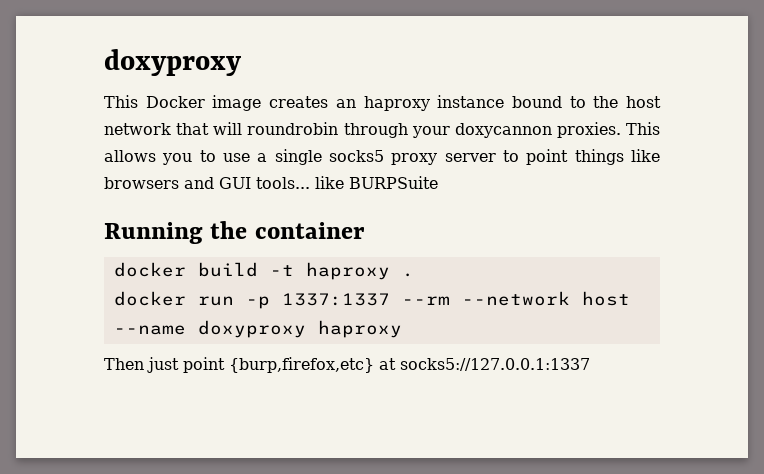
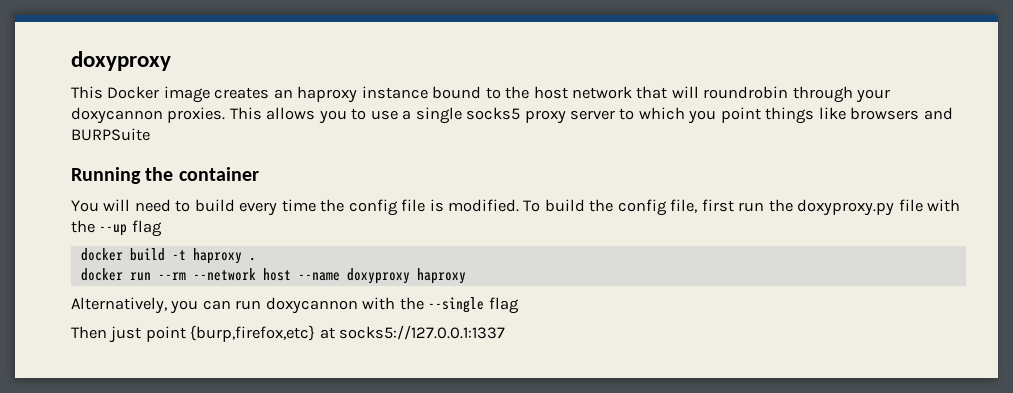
(519, 156) none -> [638,107,717,124] which you
[219,176,344,189] GUI tools... like -> (953, 113) none
(365, 230) none -> [71,199,961,216] [71,220,162,237] // You will need to build every time the config file is modified. To build the config file, first run the doxyproxy.py file with the --up flag
[245,293,390,309] -p 1337:1337 -> (151, 276) none
(402, 329) none -> [71,297,519,314] // Alternatively, you can run doxycannon with the --single flag

